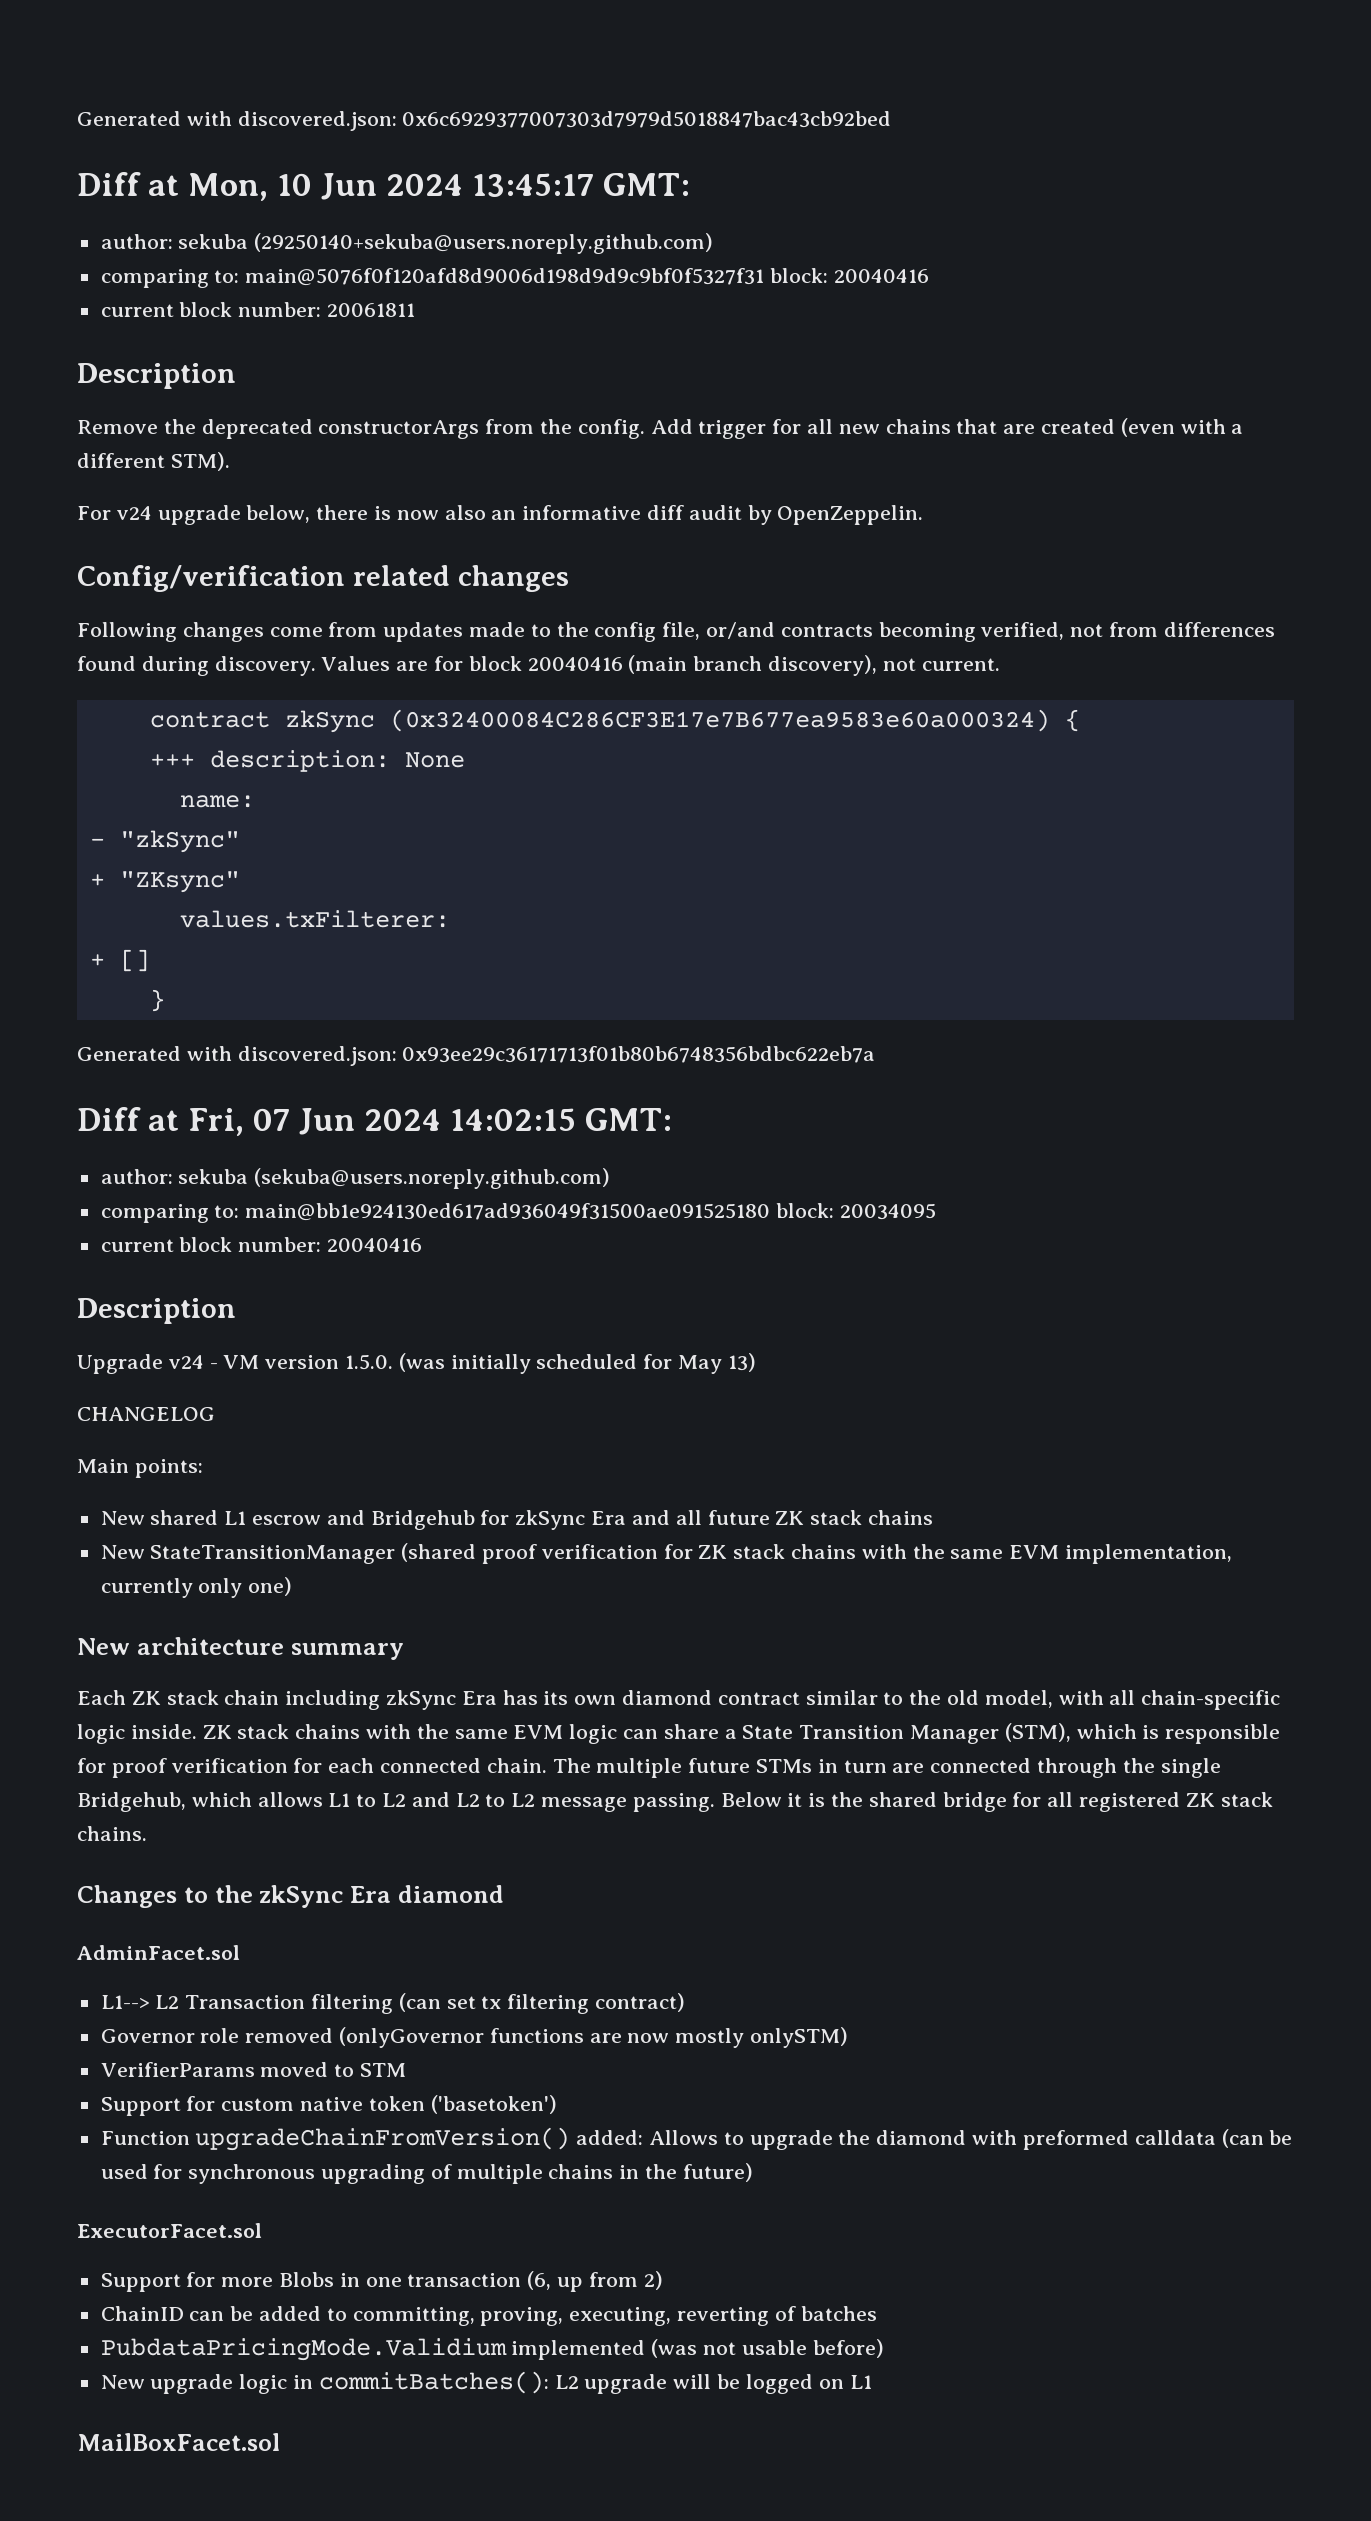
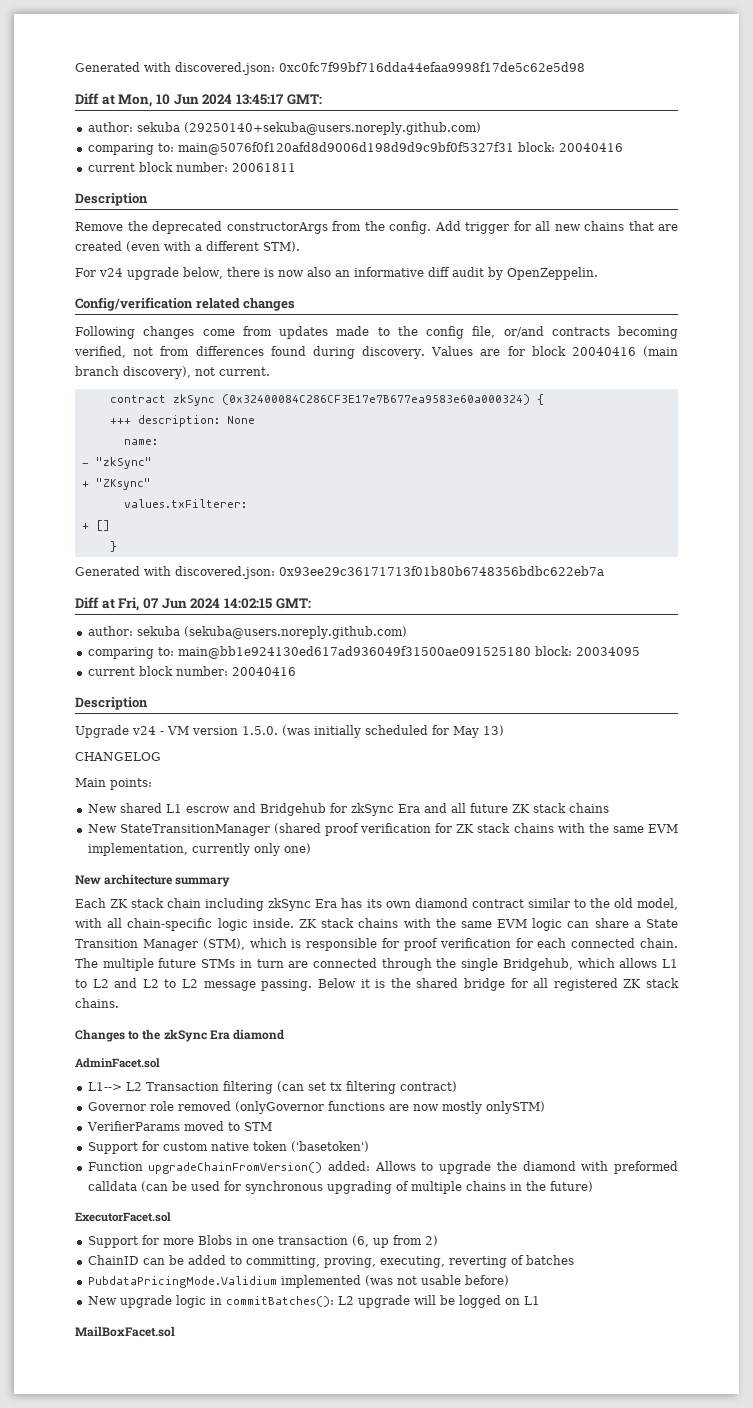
[77,111,892,131] Generated with discovered.json: 0x6c6929377007303d7979d5018847bac43cb92bed -> [75,62,585,75] Generated with discovered.json: 0xc0fc7f99bf716dda44efaa9998f17de5c62e5d98

